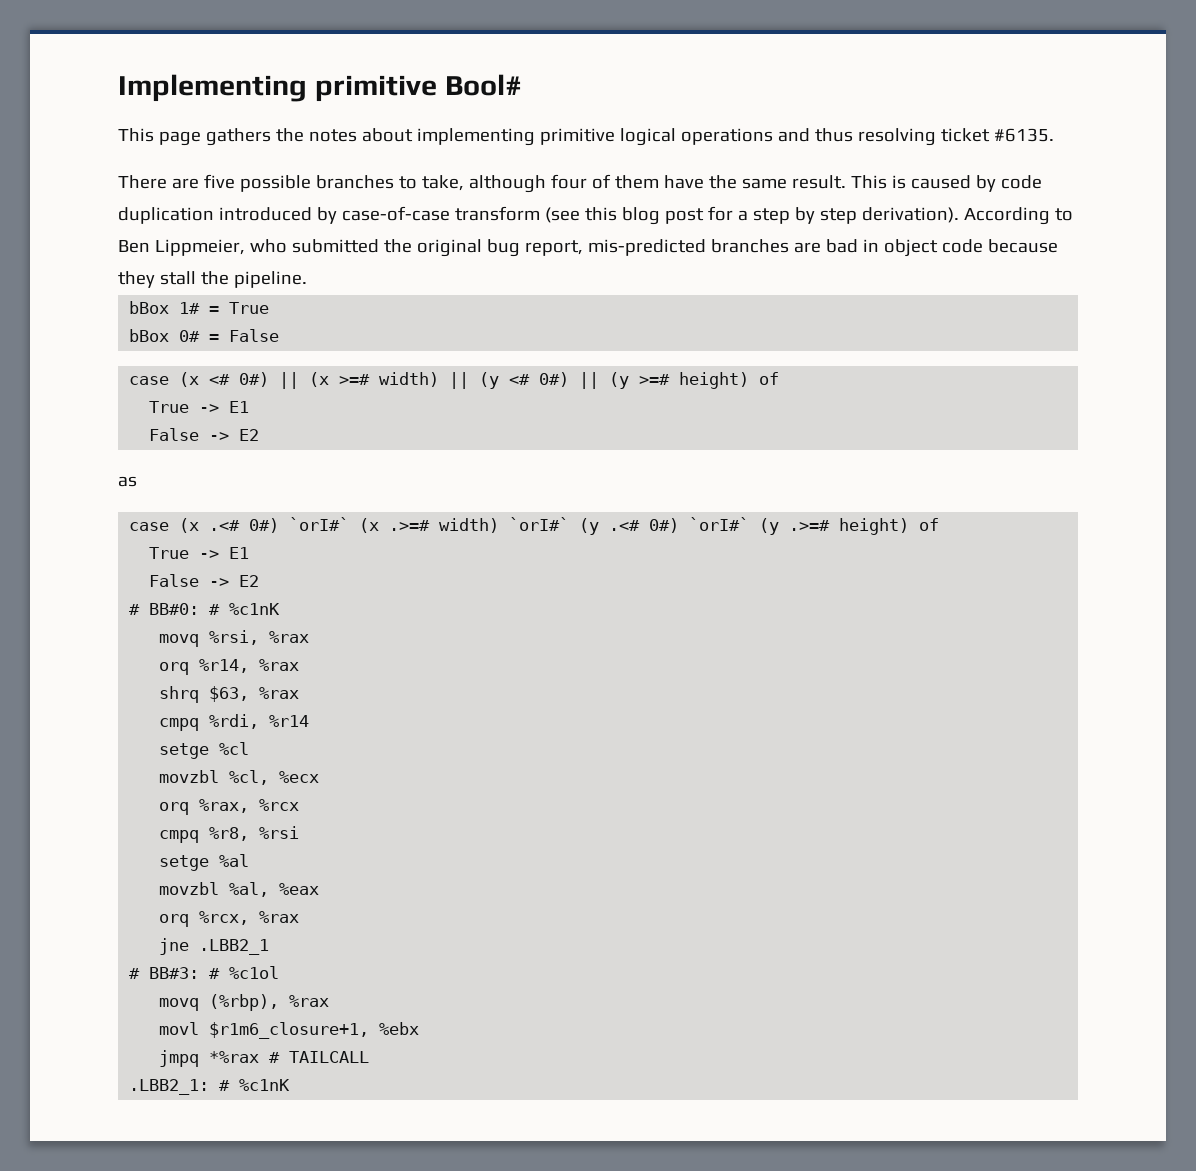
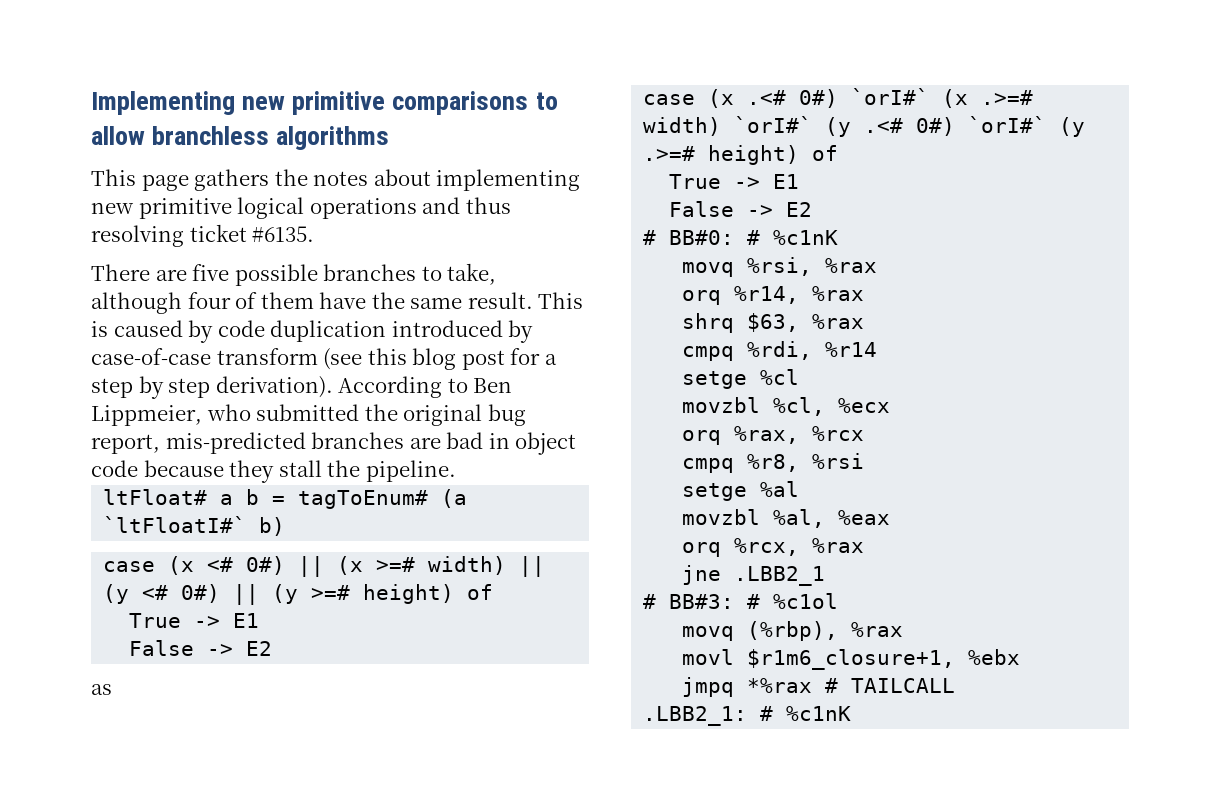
[314,74,522,102] primitive Bool# -> [242,91,558,115] [91,126,390,150] new primitive comparisons to allow branchless algorithms
(535, 137) none -> [91,202,134,214] new
[129,301,270,314] [129,329,280,342] bBox 1# = True // bBox 0# = False -> [103,489,468,509] [103,516,286,536] ltFloat# a b = tagToEnum# (a `ltFloatI#` b)

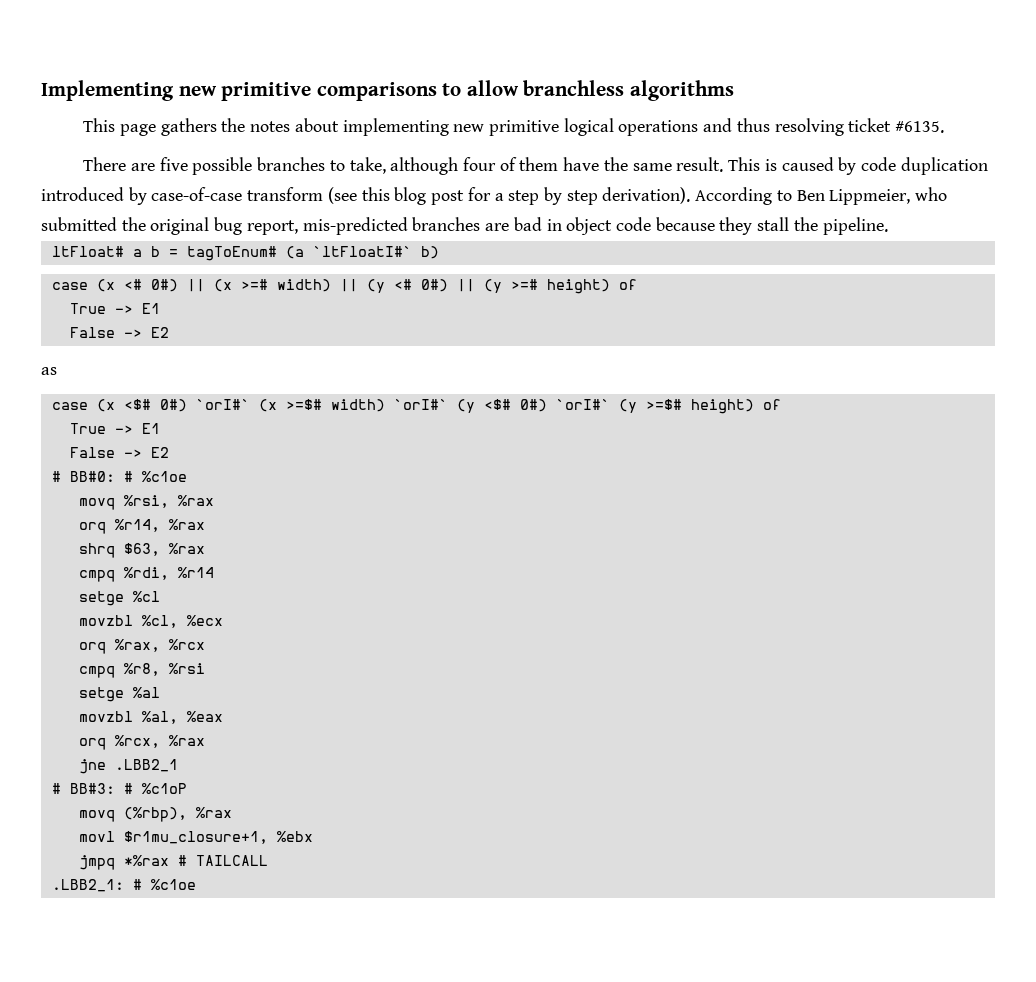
[747,90,787,105] .<# -> [123,399,151,410] <$#
[981,90,1034,105] .>=# -> [285,399,322,410] >=$#
[864,118,904,133] .<# -> [483,399,511,410] <$#
[643,146,696,161] .>=# -> [645,399,682,410] >=$#
[773,230,839,245] %c1nK -> [141,471,187,482] %c1oe
[773,593,839,609] %c1ol -> [141,783,187,794] %c1oP
[747,649,956,670] $r1m6_closure+1, -> [123,831,268,844] $r1mu_closure+1,
[786,706,852,721] %c1nK -> [150,879,196,890] %c1oe

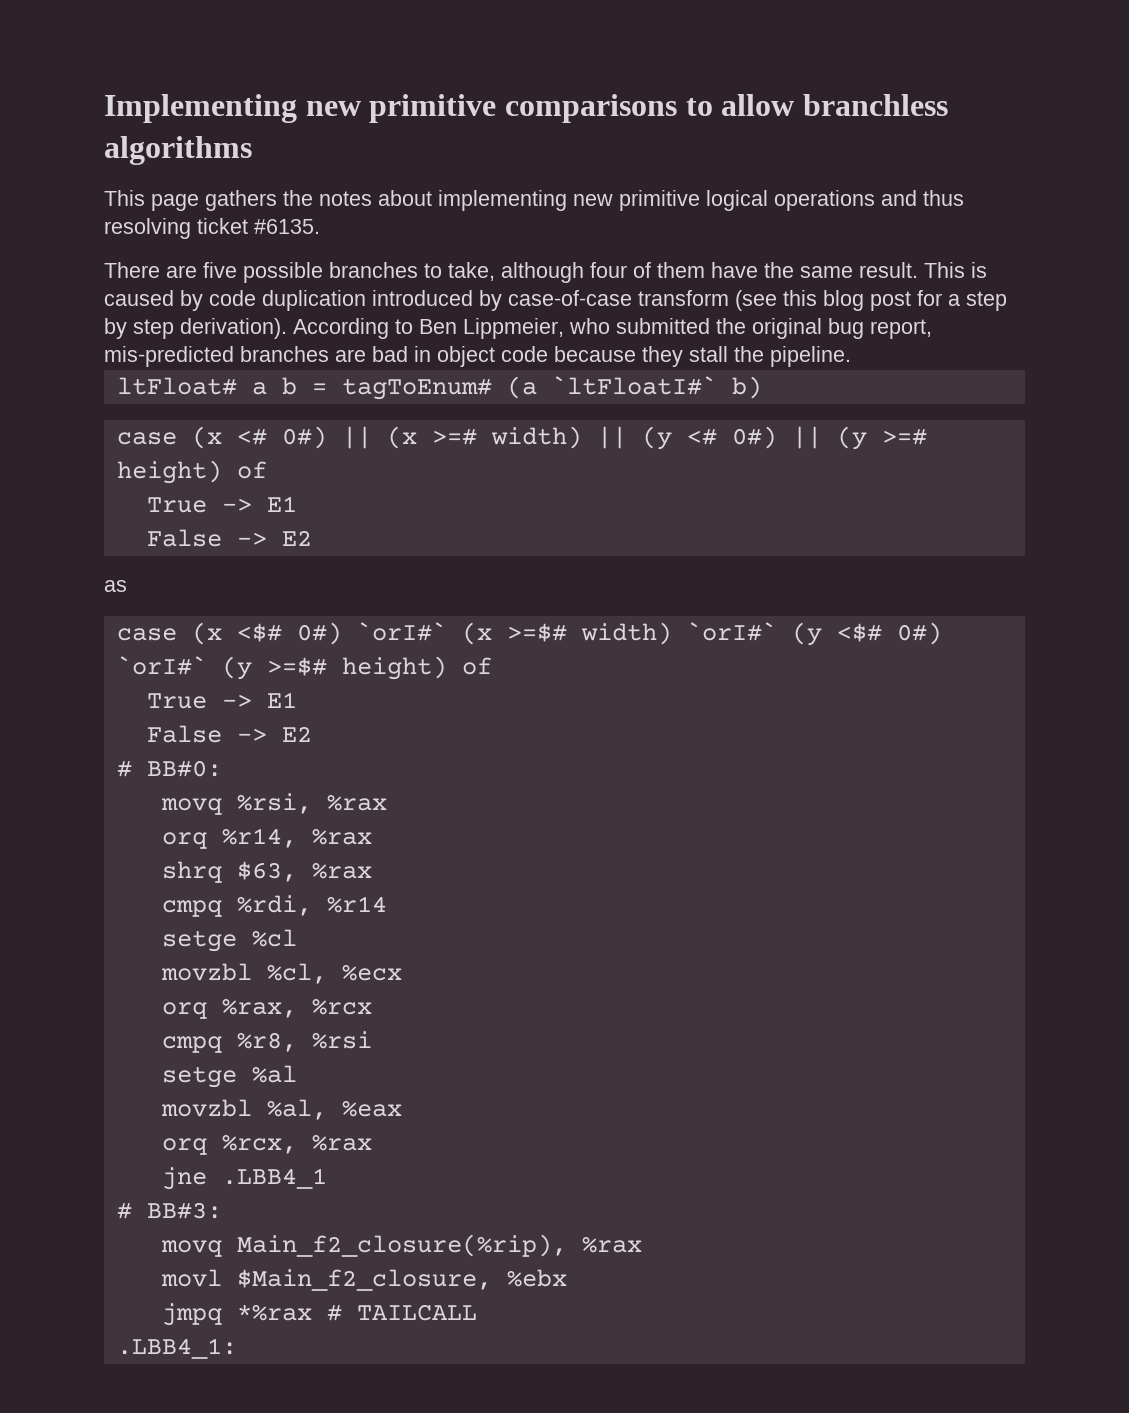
[123,471,187,482] # %c1oe -> (222, 768) none
[114,759,178,772] .LBB2_1 -> [221,1168,327,1189] .LBB4_1
[123,783,187,794] [78,807,187,822] # %c1oP // movq (%rbp), -> [160,1234,567,1257] // movq Main_f2_closure(%rip),
[123,831,268,844] $r1mu_closure+1, -> [236,1269,492,1291] $Main_f2_closure,
[51,879,196,892] .LBB2_1: # %c1oe -> [116,1338,237,1359] .LBB4_1:

